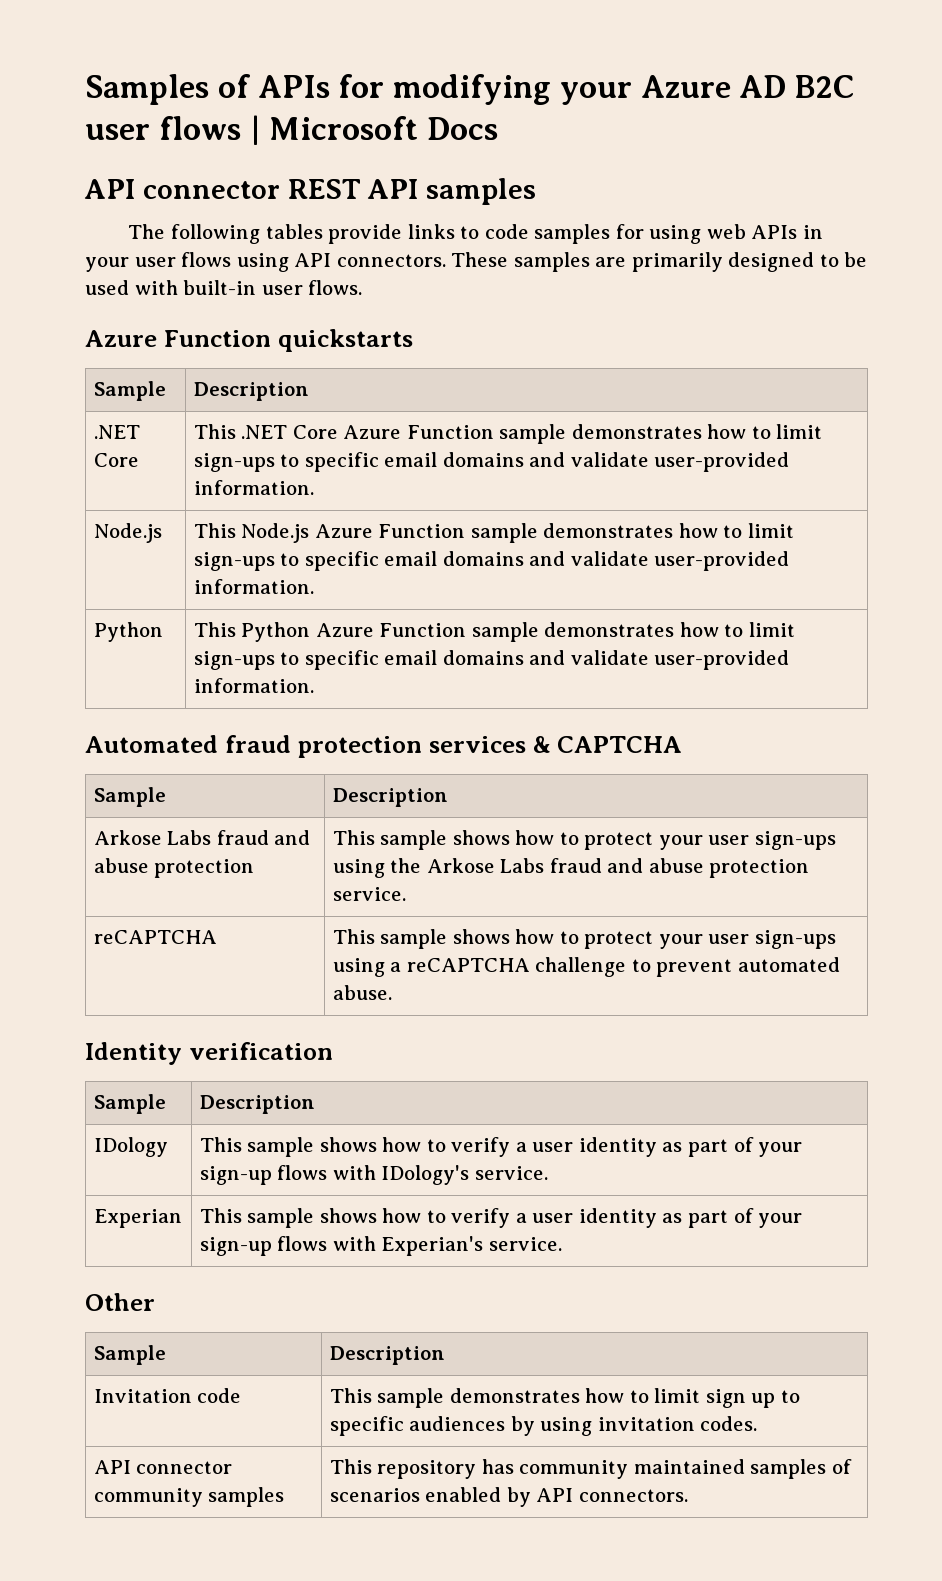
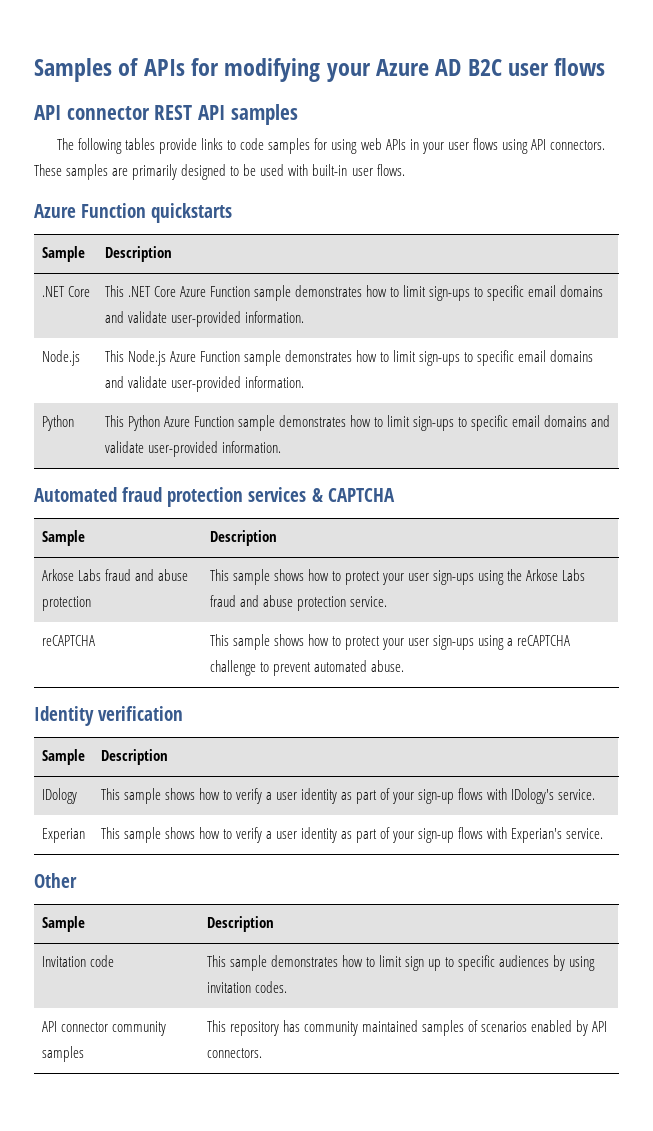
[249,115,499,145] | Microsoft Docs -> (606, 67) none

